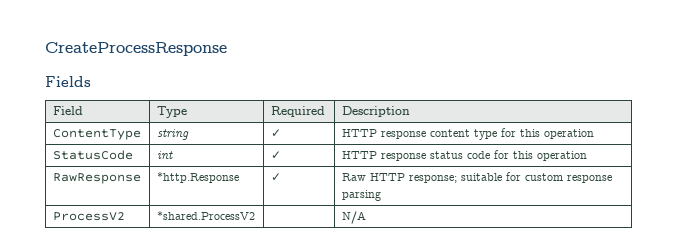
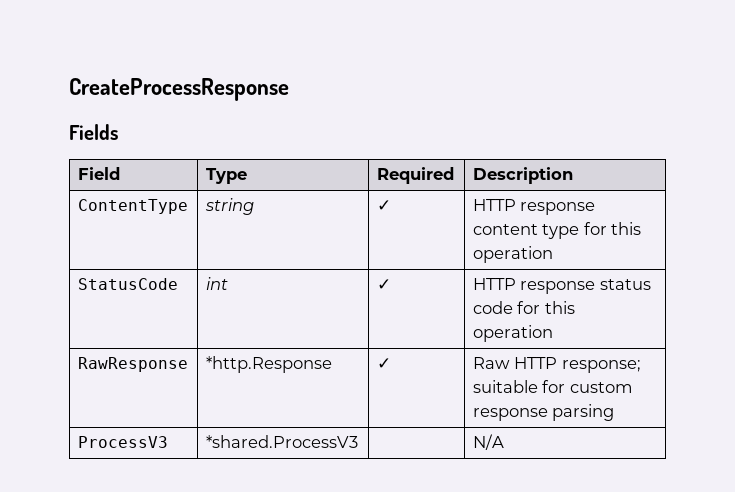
[52,212,125,221] [156,211,255,220] ProcessV2 | *shared.ProcessV2 -> [77,436,168,448] [205,435,358,448] ProcessV3 | *shared.ProcessV3

